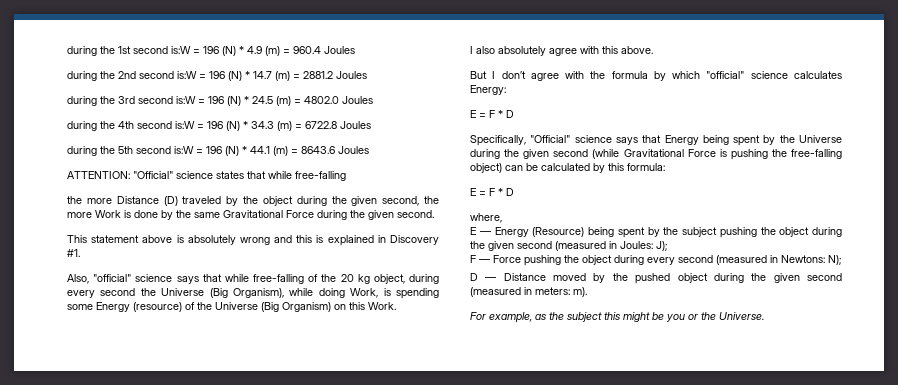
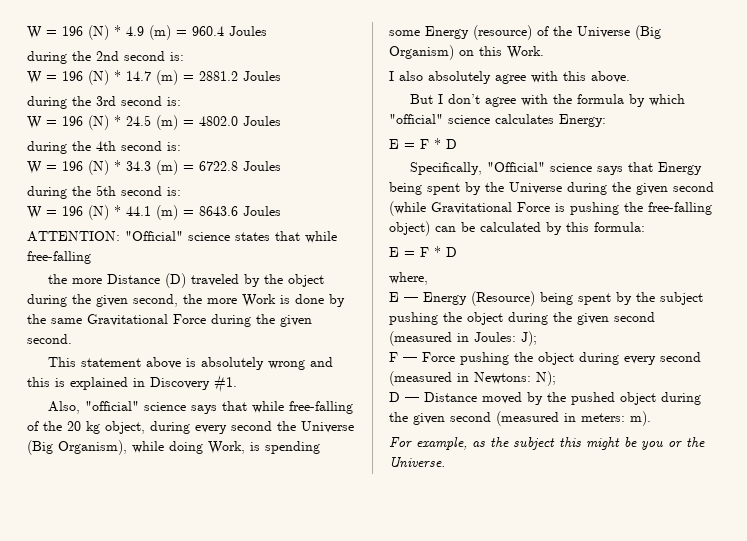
[67,46,191,56] during the 1st second is:W -> [27,26,42,39] W
[177,71,197,79] is:W -> [170,52,184,61] [27,71,42,84] is: // W
[176,96,196,104] is:W -> [167,97,181,106] [27,116,42,129] is: // W
[175,121,195,129] is:W -> [167,142,181,151] [27,161,42,174] is: // W
[174,146,194,154] is:W -> [167,187,181,196] [27,206,42,219] is: // W

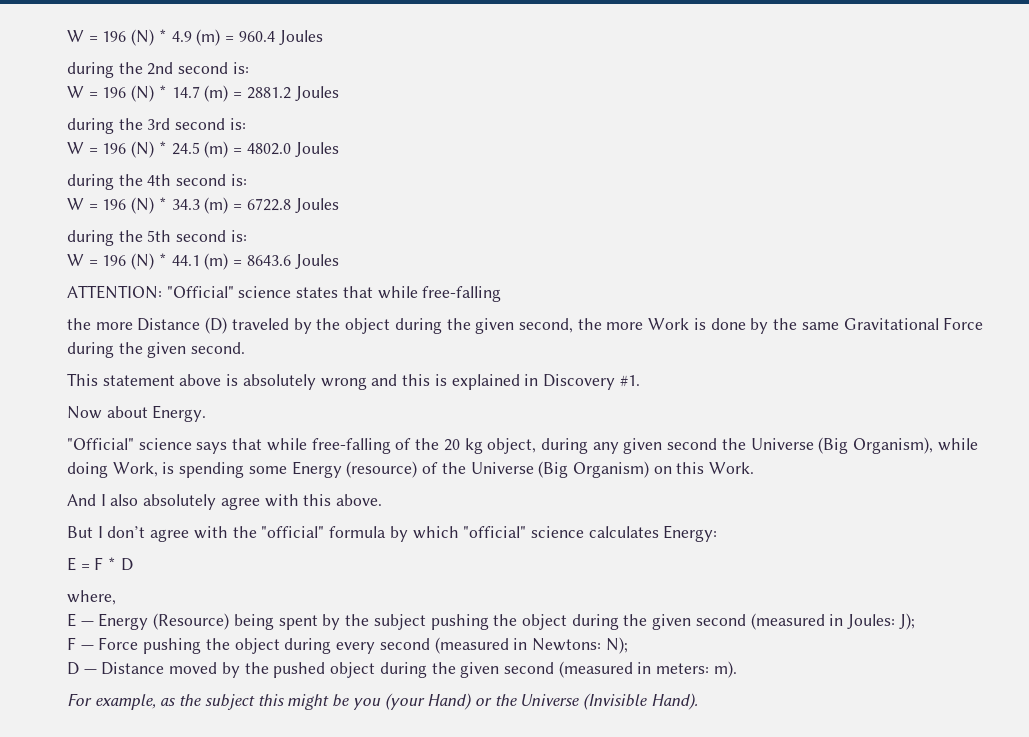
[47,401,139,414] Also, "official" -> [67,405,207,422] [67,438,134,450] Now about Energy. // "Official"
[195,425,227,434] every -> [592,438,663,454] any given
(544, 52) none -> [67,494,96,506] And
(572, 99) none -> [261,526,325,538] "official"
[409,162,702,175] [389,182,714,195] [389,201,712,216] [389,221,645,236] [389,246,457,257] // Specifically, "Official" science says that Energy being spent by the Universe during the given second (while Gravitational Force is pushing the free-falling object) can be calculated by this formula: // E = F * D -> (133, 564) none
[668,437,705,448] [389,457,445,468] or the Universe. -> [384,693,698,710] (your Hand) or the Universe (Invisible Hand).

